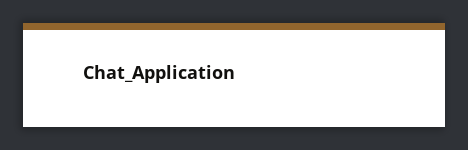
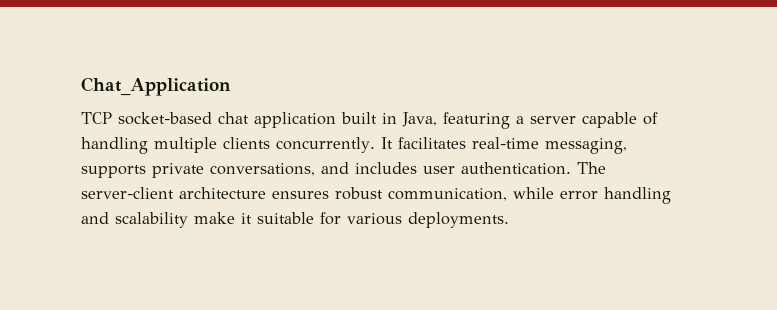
(235, 74) none -> [81,112,658,129] [81,137,627,154] [81,162,606,178] [81,187,671,204] [81,212,509,228] // TCP socket-based chat application built in Java, featuring a server capable of handling multiple clients concurrently. It facilitates real-time messaging, supports private conversations, and includes user authentication. The server-client architecture ensures robust communication, while error handling and scalability make it suitable for various deployments.

